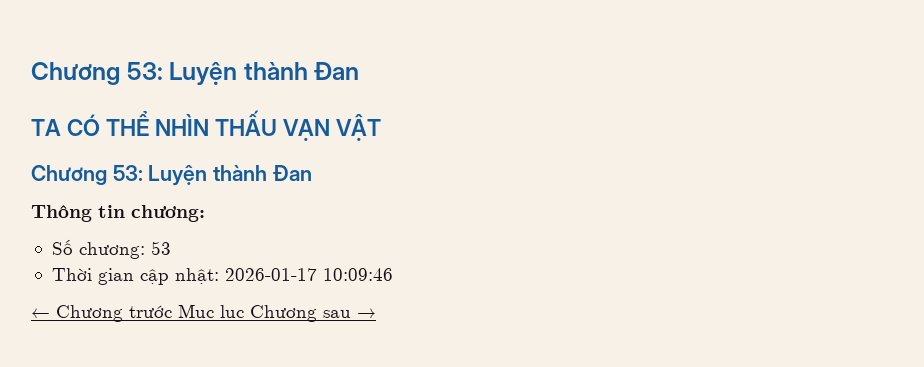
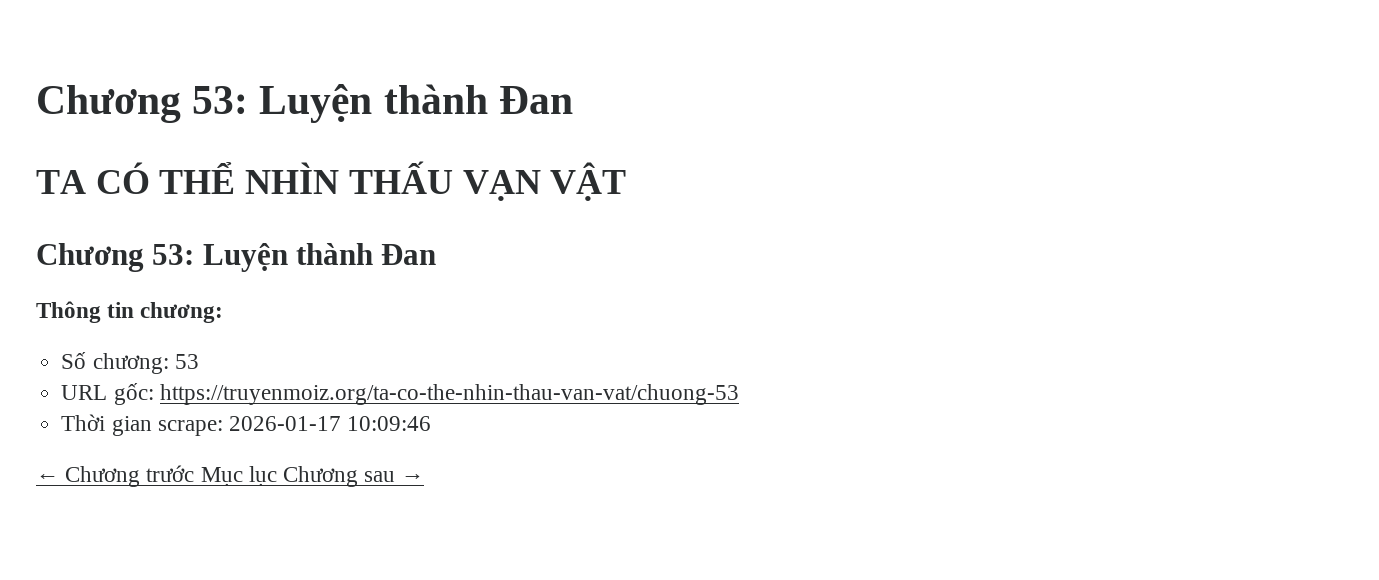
(171, 248) none -> [61,383,739,405] // URL gốc: https://truyenmoiz.org/ta-co-the-nhin-thau-van-vat/chuong-53
[139,268,219,285] cập nhật: -> [157,420,223,436] scrape:

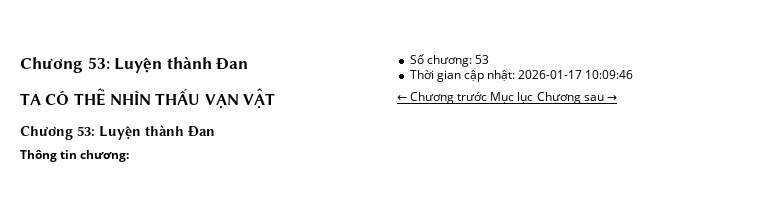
[61,383,739,405] // URL gốc: https://truyenmoiz.org/ta-co-the-nhin-thau-van-vat/chuong-53 -> (489, 59) none
[157,420,223,436] scrape: -> [463,70,515,82] cập nhật:

